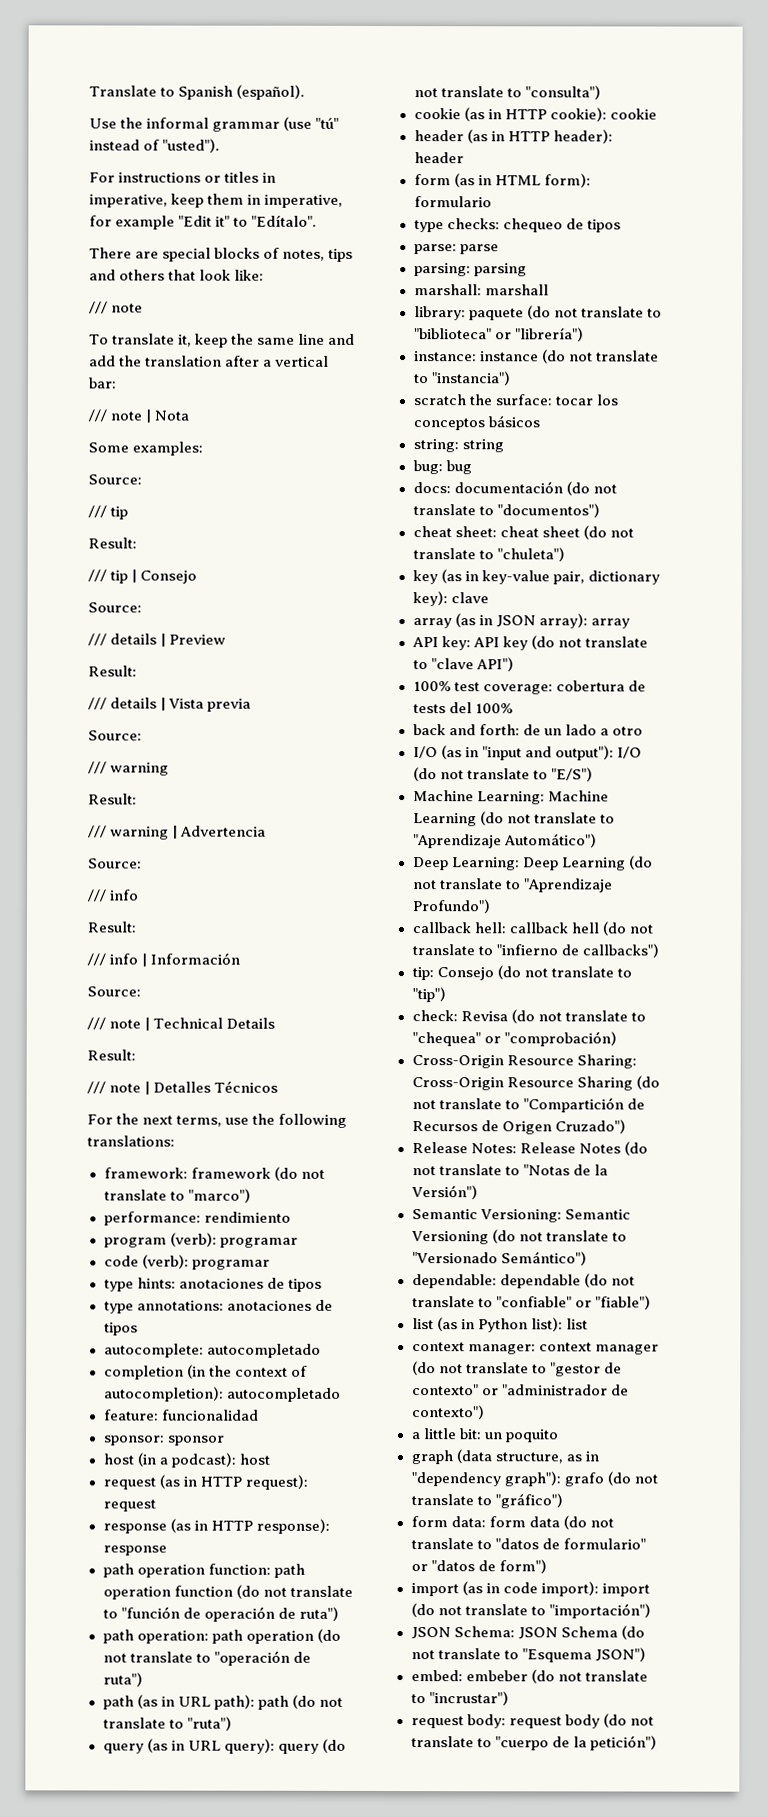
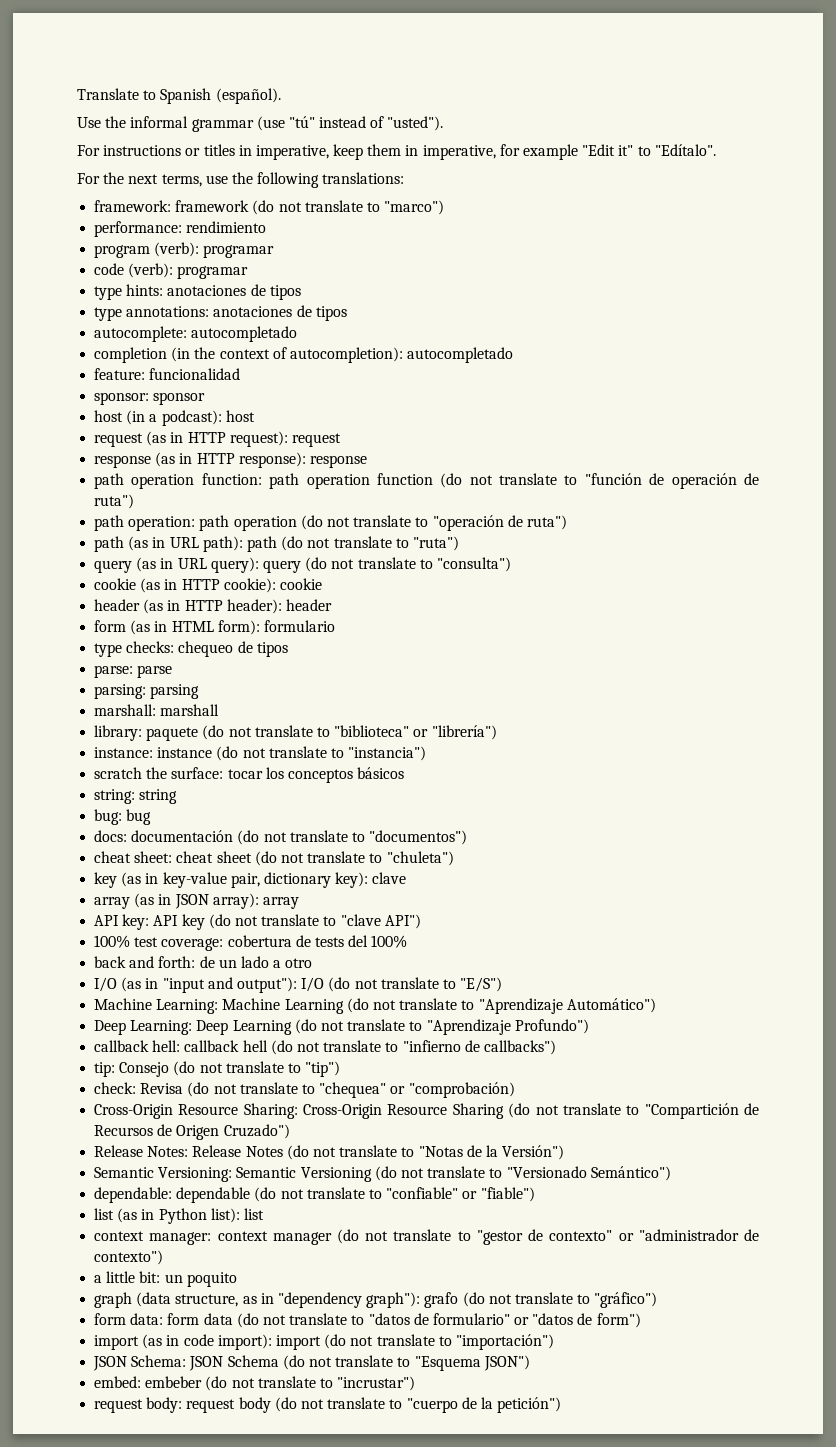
[89,247,354,262] [89,269,265,281] [89,301,144,314] [89,333,356,348] [89,355,330,367] [88,377,117,389] [88,409,190,423] [88,441,204,456] [88,474,142,485] [88,505,129,520] [88,537,137,549] [88,569,198,584] [88,602,142,613] [88,633,227,647] [88,665,137,677] [88,697,252,712] [88,730,142,741] [88,761,170,776] [88,793,137,805] [88,825,267,840] [88,858,142,869] [88,889,140,902] [87,921,136,933] [87,952,241,967] [87,986,141,997] [87,1017,276,1031] [87,1049,136,1061] [87,1080,279,1095] // There are special blocks of notes, tips and others that look like: // /// note // To translate it, keep the same line and add the translation after a vertical bar: // /// note | Nota // Some examples: // Source: // /// tip // Result: // /// tip | Consejo // Source: // /// details | Preview // Result: // /// details | Vista previa // Source: // /// warning // Result: // /// warning | Advertencia // Source: // /// info // Result: // /// info | Información // Source: // /// note | Technical Details // Result: // /// note | Detalles Técnicos -> (716, 150) none

